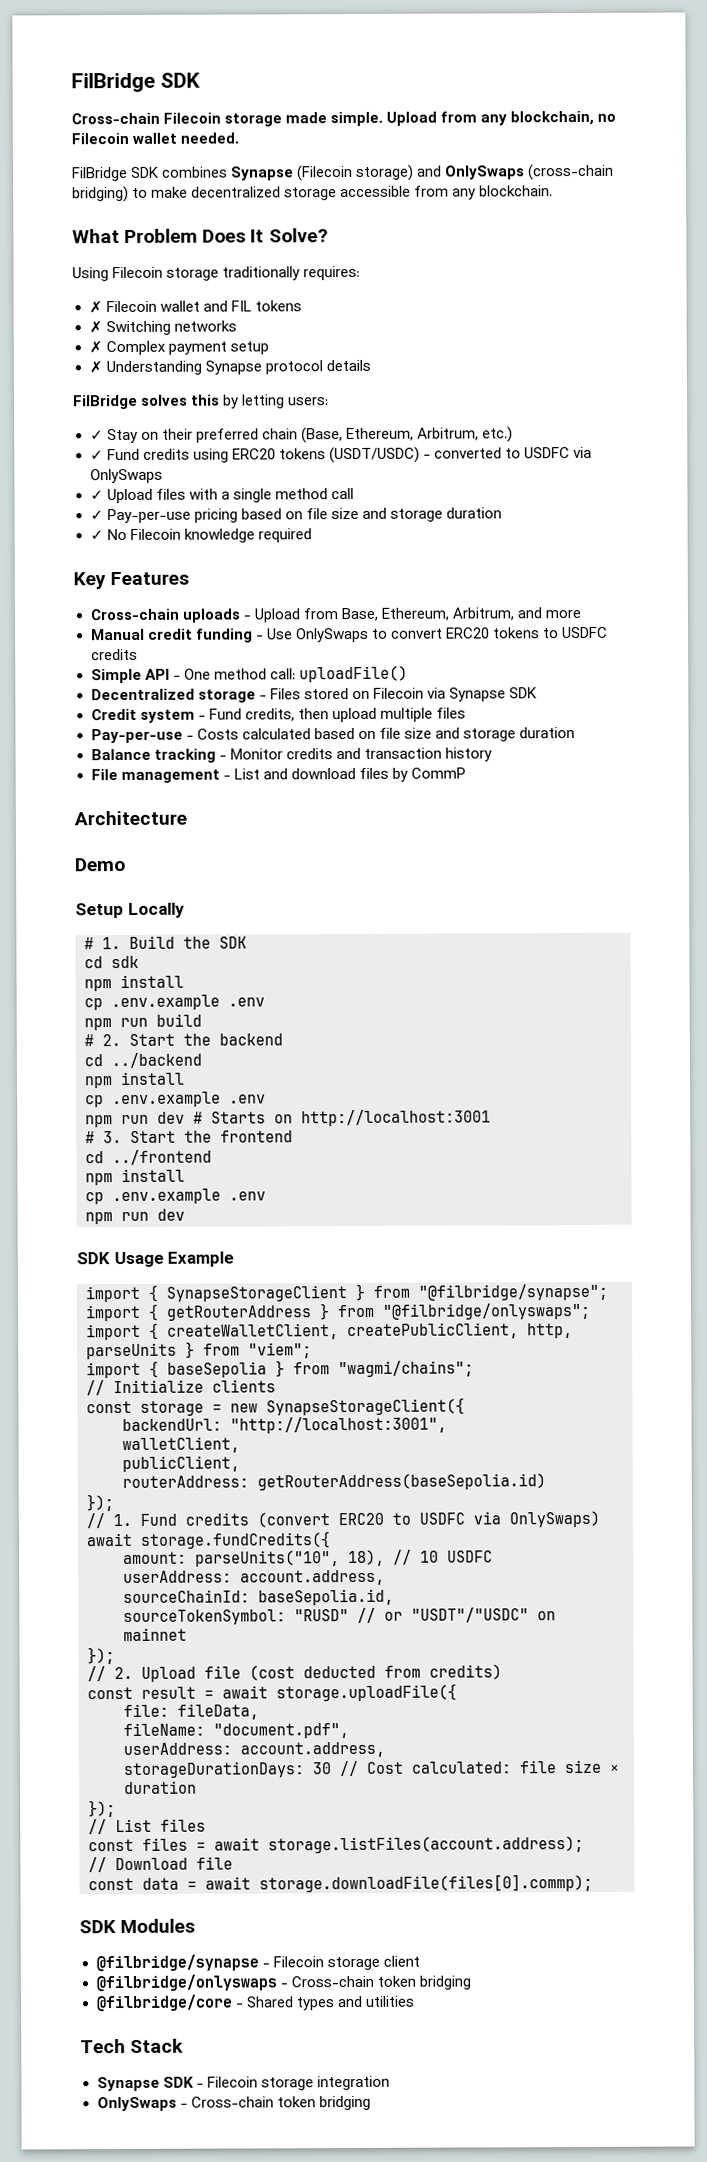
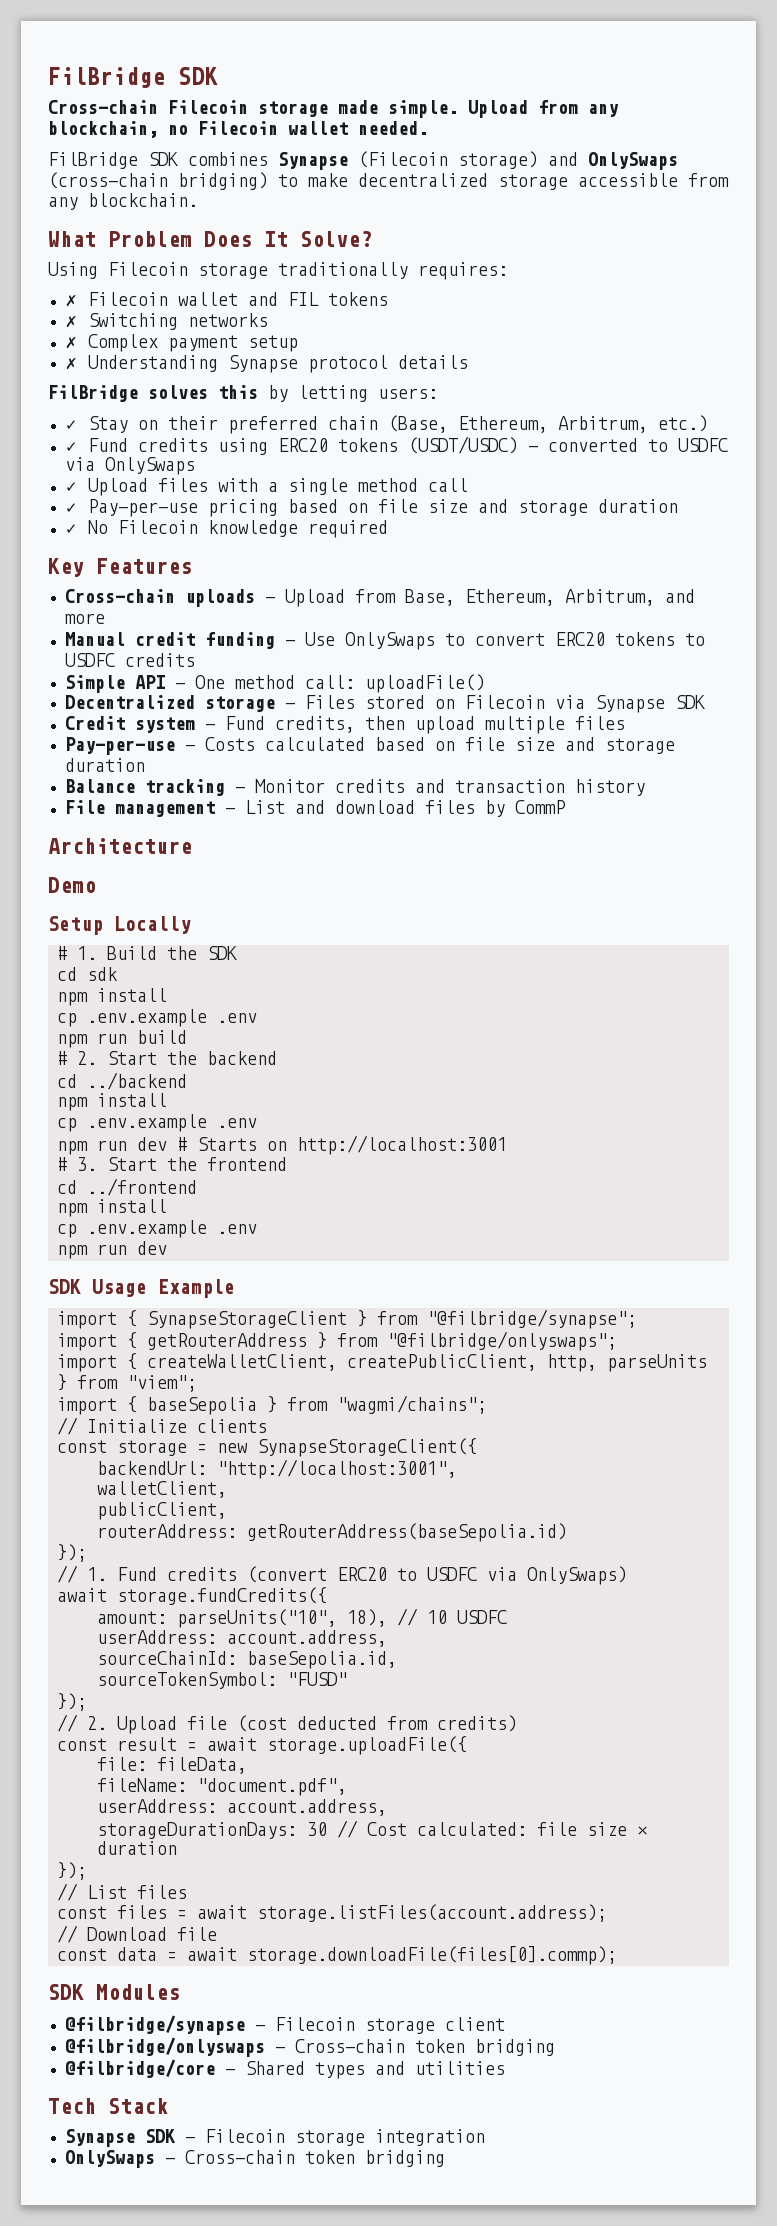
[294,1607,556,1623] [123,1627,187,1642] "RUSD" // or "USDT"/"USDC" on mainnet -> [287,1672,347,1686] "FUSD"

